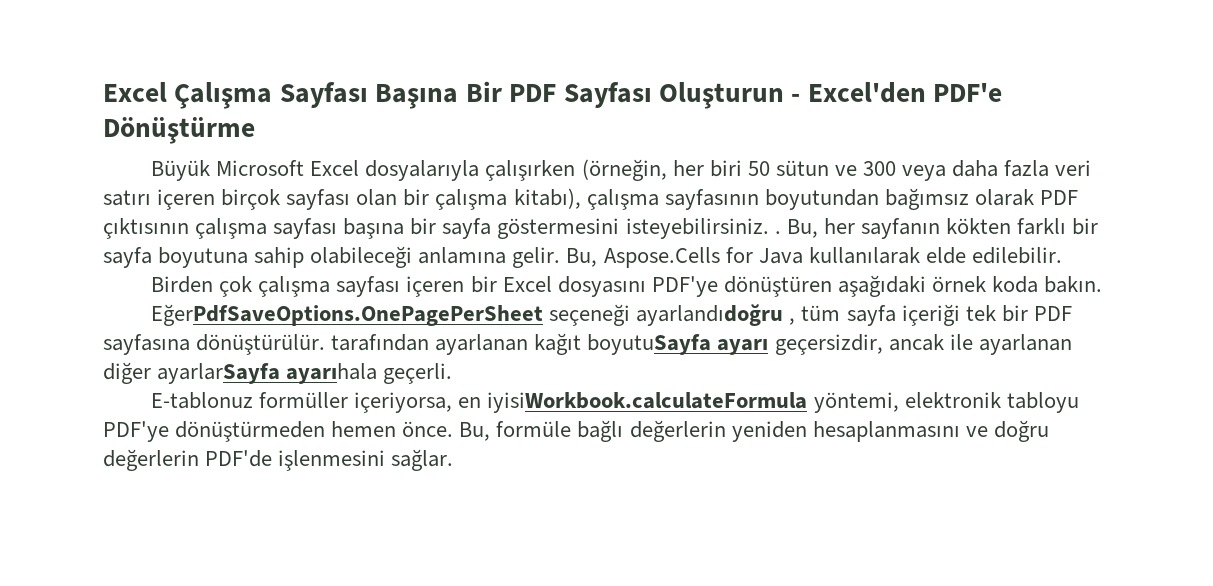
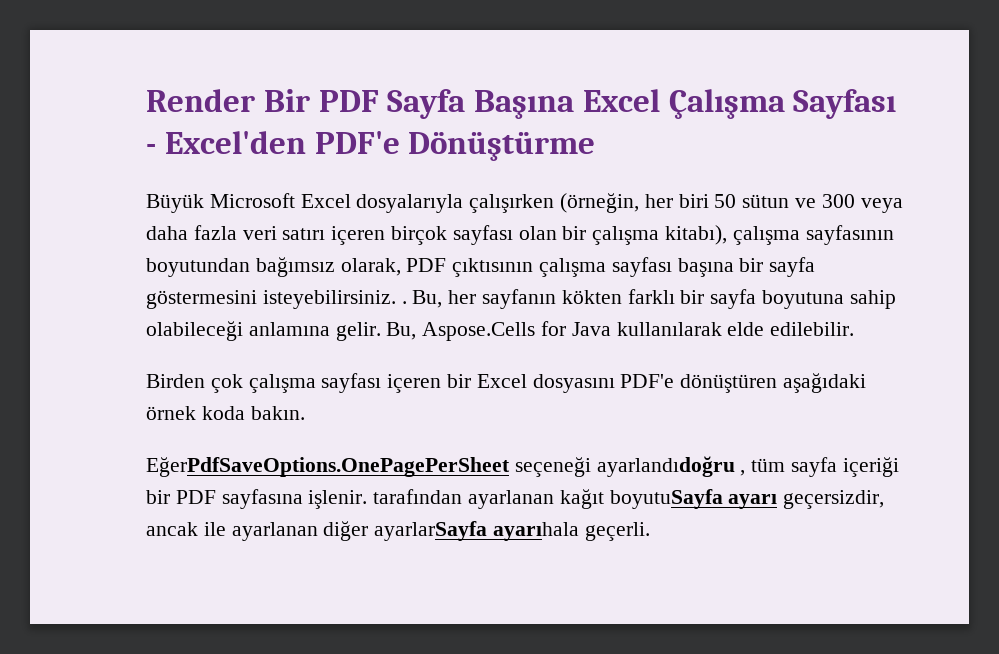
[103,81,784,109] Excel Çalışma Sayfası Başına Bir PDF Sayfası Oluşturun -> [146,89,897,119] Render Bir PDF Sayfa Başına Excel Çalışma Sayfası
[974,189,1034,206] olarak -> [340,258,401,276] olarak,
[651,276,718,297] PDF'ye -> [620,374,675,388] PDF'e
[965,305,996,321] tek -> (899, 467) none
[196,334,326,355] dönüştürülür. -> [308,490,368,509] işlenir.
[151,392,1079,413] [103,420,1049,442] [103,449,454,471] // E-tablonuz formüller içeriyorsa, en iyisiWorkbook.calculateFormula yöntemi, elektronik tabloyu PDF'ye dönüştürmeden hemen önce. Bu, formüle bağlı değerlerin yeniden hesaplanmasını ve doğru değerlerin PDF'de işlenmesini sağlar. -> (650, 531) none

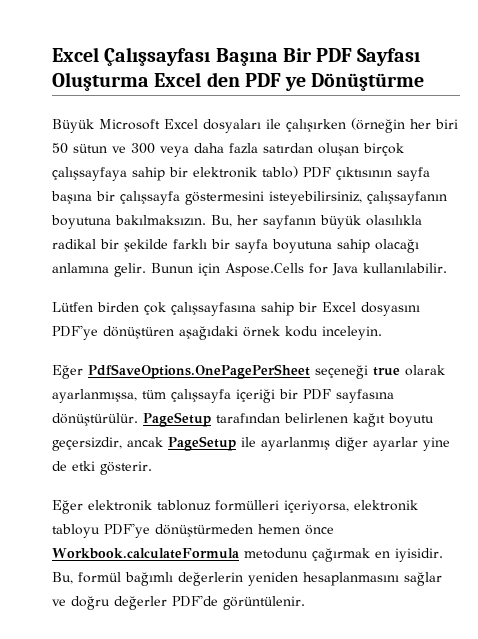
[146,89,897,119] [146,131,400,154] Render Bir PDF Sayfa Başına Excel Çalışma Sayfası - Excel'den PDF'e -> [52,47,421,66] [52,72,307,91] Excel Çalışsayfası Başına Bir PDF Sayfası Oluşturma Excel den PDF ye
[356,193,640,213] dosyalarıyla çalışırken (örneğin, -> [203,118,405,133] dosyaları ile çalışırken (örneğin
[242,225,894,245] [146,257,816,277] [146,289,622,309] veri satırı içeren birçok sayfası olan bir çalışma kitabı), çalışma sayfasının boyutundan bağımsız olarak, PDF çıktısının çalışma sayfası başına bir sayfa göstermesini isteyebilirsiniz. . Bu, her sayfanın kökten -> [263,143,404,156] [52,166,430,181] [51,191,447,205] [51,215,422,229] [52,239,168,252] satırdan oluşan birçok çalışsayfaya sahip bir elektronik tablo) PDF çıktısının sayfa başına bir çalışsayfa göstermesini isteyebilirsiniz, çalışsayfanın boyutuna bakılmaksızın. Bu, her sayfanın büyük olasılıkla radikal bir şekilde
[146,321,243,341] olabileceği -> [375,239,419,253] olacağı
[386,322,417,340] Bu, -> [151,263,220,276] Bunun için
[616,322,855,336] [146,373,442,393] kullanılarak elde edilebilir. // Birden çok çalışma sayfası içeren -> [363,263,447,273] [52,302,294,316] kullanılabilir. // Lütfen birden çok çalışsayfasına sahip
[620,374,675,388] PDF'e -> [52,325,98,340] PDF'ye
[201,406,305,420] [146,456,899,477] [146,489,885,509] [146,521,650,541] koda bakın. // EğerPdfSaveOptions.OnePagePerSheet seçeneği ayarlandıdoğru , tüm sayfa içeriği bir PDF sayfasına işlenir. tarafından ayarlanan kağıt boyutuSayfa ayarı geçersizdir, ancak ile ayarlanan diğer ayarlarSayfa ayarıhala geçerli. -> [285,326,382,340] [52,364,445,379] [52,389,394,403] [52,412,434,427] [52,436,450,451] [52,461,152,475] [52,500,418,514] [52,523,334,538] [52,548,443,562] [52,572,442,586] [52,595,305,610] kodu inceleyin. // Eğer PdfSaveOptions.OnePagePerSheet seçeneği true olarak ayarlanmışsa, tüm çalışsayfa içeriği bir PDF sayfasına dönüştürülür. PageSetup tarafından belirlenen kağıt boyutu geçersizdir, ancak PageSetup ile ayarlanmış diğer ayarlar yine de etki gösterir. // Eğer elektronik tablonuz formülleri içeriyorsa, elektronik tabloyu PDF'ye dönüştürmeden hemen önce Workbook.calculateFormula metodunu çağırmak en iyisidir. Bu, formül bağımlı değerlerin yeniden hesaplanmasını sağlar ve doğru değerler PDF'de görüntülenir.

